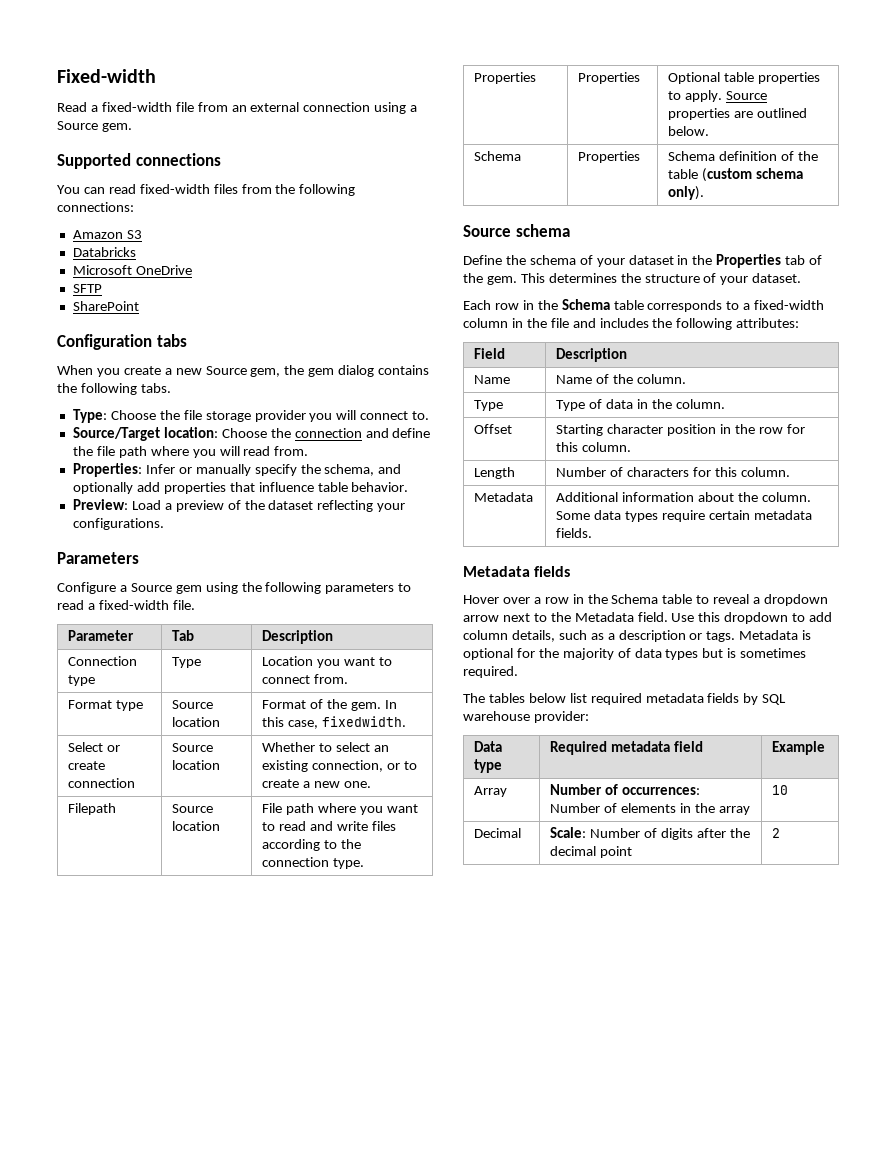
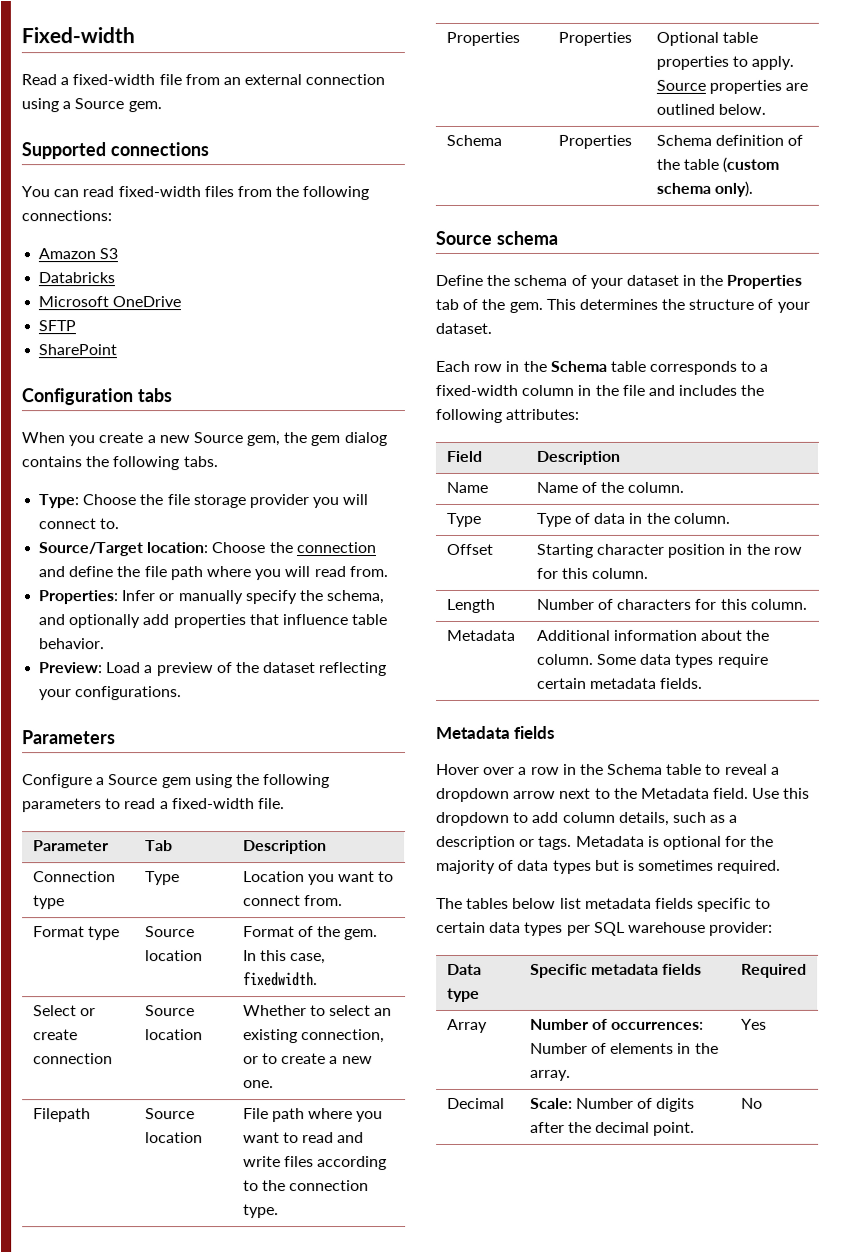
[590,693,759,705] required metadata fields by -> [584,897,772,912] [436,921,591,936] metadata fields specific to certain data types per
[550,741,704,755] [772,741,826,755] Required metadata field | Example -> [529,963,703,978] [740,963,807,978] Specific metadata fields | Required
[719,806,751,815] [772,785,789,795] array | 10 -> [529,1069,571,1081] [740,1018,767,1030] array. | Yes
[600,846,633,858] [772,828,781,838] point | 2 -> [653,1121,696,1136] [740,1097,763,1109] point. | No

